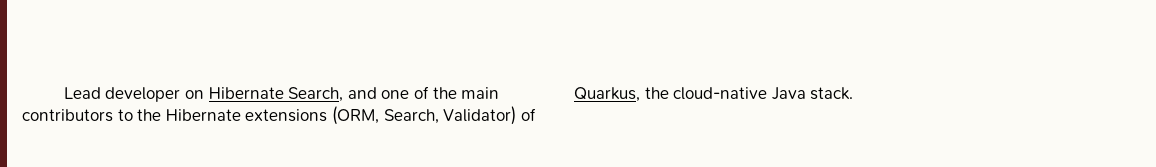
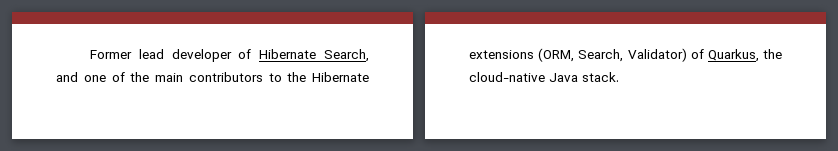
[63,87,205,102] Lead developer on -> [89,49,252,62] Former lead developer of

